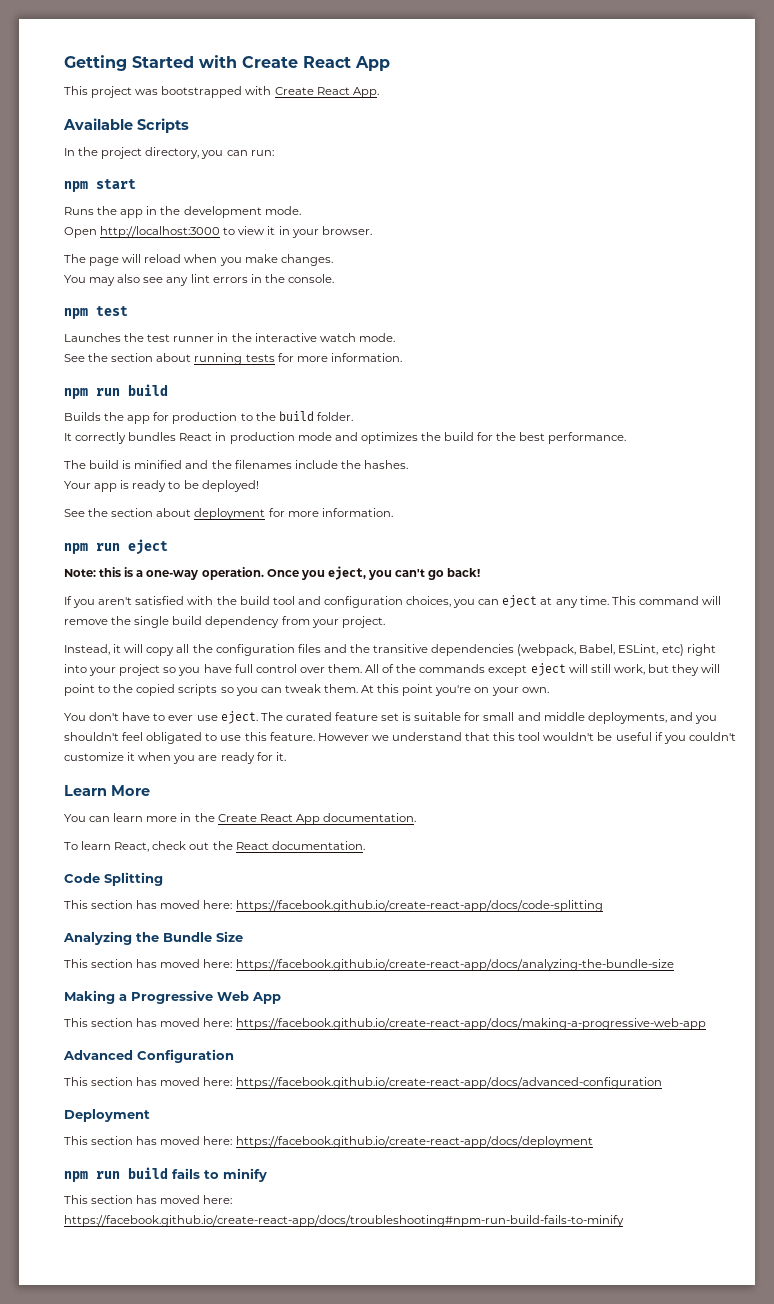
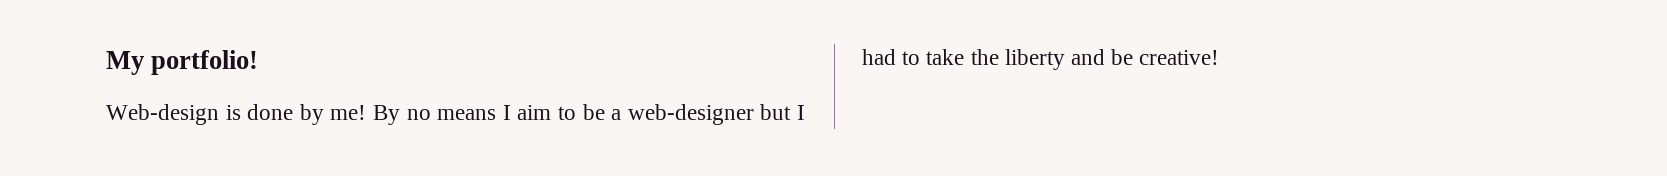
[64,55,390,71] [64,86,379,98] [63,118,189,133] [64,147,274,159] [64,179,136,192] [64,206,301,218] [64,226,372,238] [64,254,333,266] [64,274,334,286] [64,306,128,319] [64,333,395,342] [64,353,402,365] [64,384,168,399] [64,411,353,424] [64,432,627,444] [64,460,408,469] [64,480,259,492] [64,508,393,520] [64,539,168,555] [64,566,481,580] [64,595,721,608] [64,616,385,628] [64,644,716,656] [64,663,721,676] [64,684,549,696] [64,711,717,724] [64,732,736,744] [64,752,286,764] [64,785,150,796] [64,813,416,825] [64,841,365,852] [64,872,163,886] [64,900,603,912] [63,931,243,945] [64,959,674,971] [64,990,281,1004] [64,1018,706,1030] [63,1049,234,1063] [64,1077,662,1089] [64,1109,150,1122] [64,1136,593,1148] [64,1167,267,1182] [64,1195,233,1204] [64,1215,624,1227] Getting Started with Create React App // This project was bootstrapped with Create React App. // Available Scripts // In the project directory, you can run: // npm start // Runs the app in the development mode. // Open http://localhost:3000 to view it in your browser. // The page will reload when you make changes. // You may also see any lint errors in the console. // npm test // Launches the test runner in the interactive watch mode. // See the section about running tests for more information. // npm run build // Builds the app for production to the build folder. // It correctly bundles React in production mode and optimizes the build for the best performance. // The build is minified and the filenames include the hashes. // Your app is ready to be deployed! // See the section about deployment for more information. // npm run eject // Note: this is a one-way operation. Once you eject, you can't go back! // If you aren't satisfied with the build tool and configuration choices, you can eject at any time. This command will remove the single build dependency from your project. // Instead, it will copy all the configuration files and the transitive dependencies (webpack, Babel, ESLint, etc) right into your project so you have full control over them. All of the commands except eject will still work, but they will point to the copied scripts so you can tweak them. At this point you're on your own. // You don't have to ever use eject. The curated feature set is suitable for small and middle deployments, and you shouldn't feel obligated to use this feature. However we understand that this tool wouldn't be useful if you couldn't customize it when you are ready for it. // Learn More // You can learn more in the Create React App documentation. // To learn React, check out the React documentation. // Code Splitting // This section has moved here: https://facebook.github.io/create-react-app/docs/code-splitting // Analyzing the Bundle Size // This section has moved here: https://facebook.github.io/create-react-app/docs/analyzing-the-bundle-size // Making a Progressive Web App // This section has moved here: https://facebook.github.io/create-react-app/docs/making-a-progressive-web-app // Advanced Configuration // This section has moved here: https://facebook.github.io/create-react-app/docs/advanced-configuration // Deployment // This section has moved here: https://facebook.github.io/create-react-app/docs/deployment // npm run build fails to minify // This section has moved here: https://facebook.github.io/create-react-app/docs/troubleshooting#npm-run-build-fails-to-minify -> [106,50,259,75] [106,104,806,125] [862,49,1220,70] My portfolio! // Web-design is done by me! By no means I aim to be a web-designer but I had to take the liberty and be creative!

